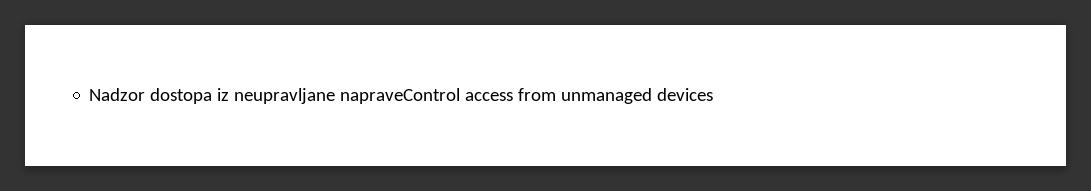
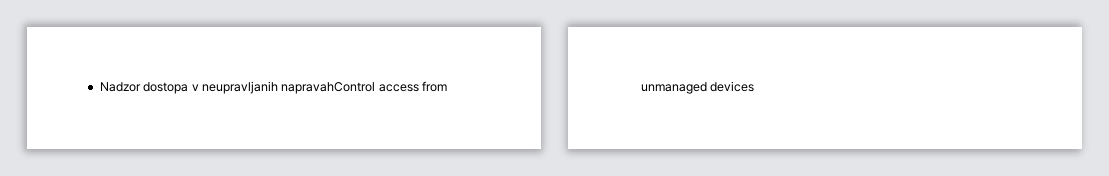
[217,88,461,104] iz neupravljane napraveControl -> [191,81,376,94] v neupravljanih napravahControl

